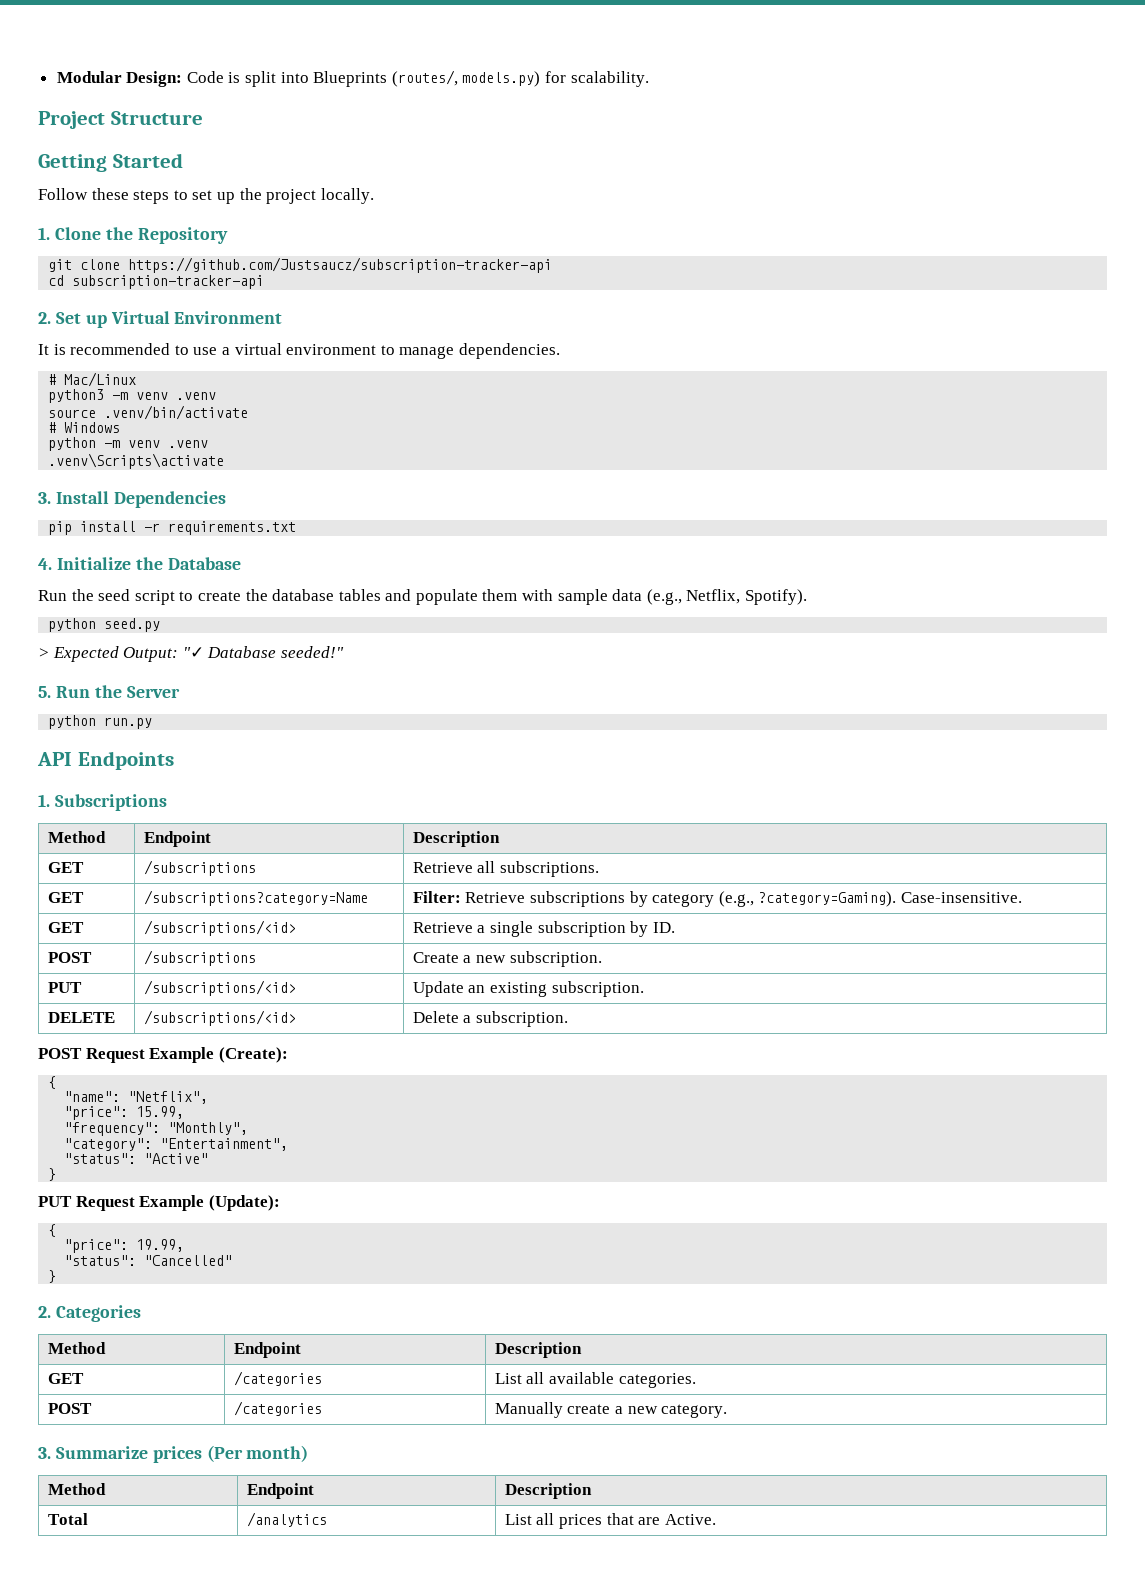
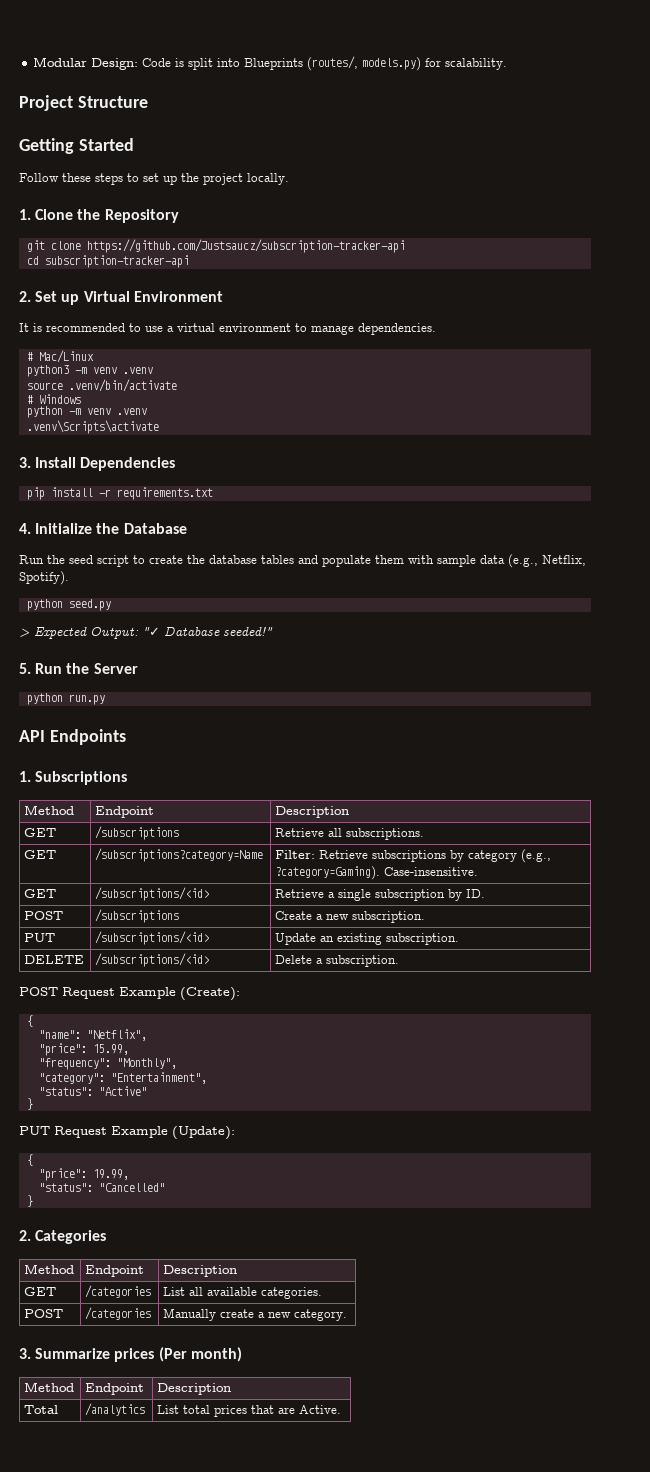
[536,1513,555,1525] all -> [183,1405,211,1414] total

